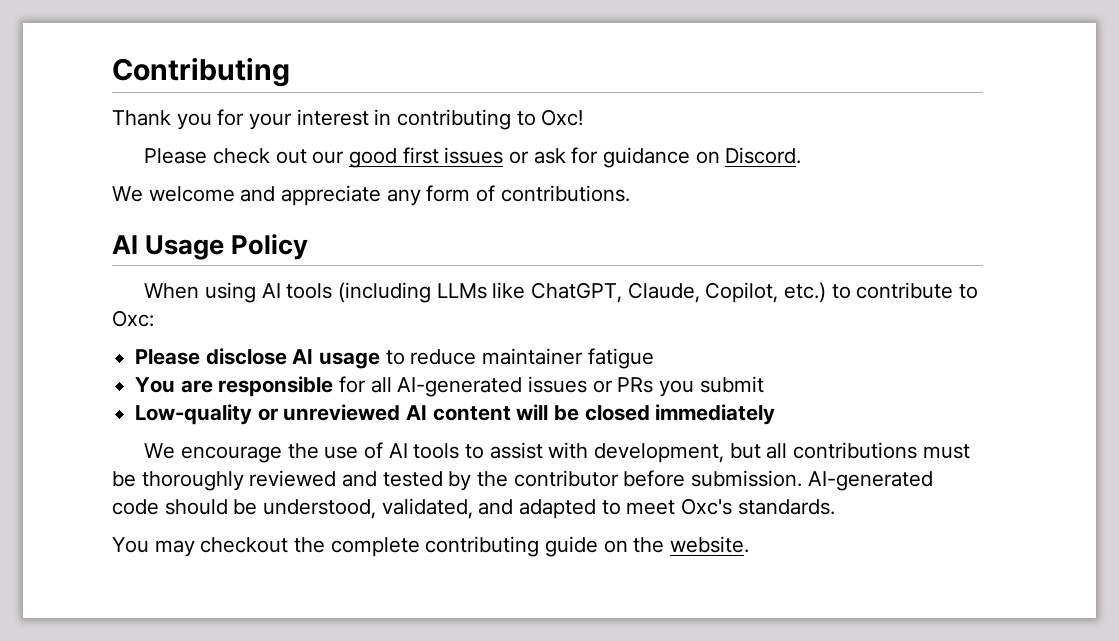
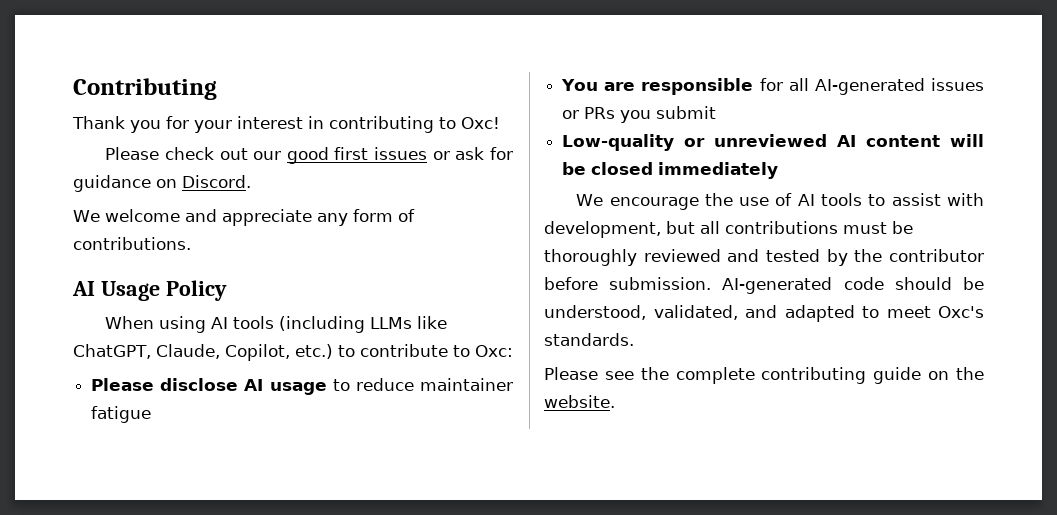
[112,537,289,557] You may checkout -> [544,367,634,380] Please see

